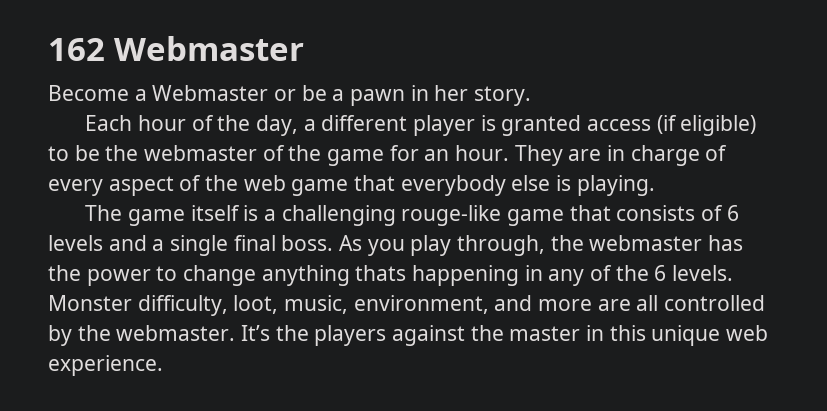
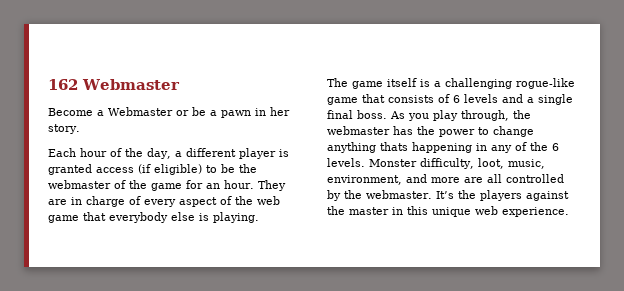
[401,205,502,226] rouge-like -> [516,78,575,89] rogue-like

